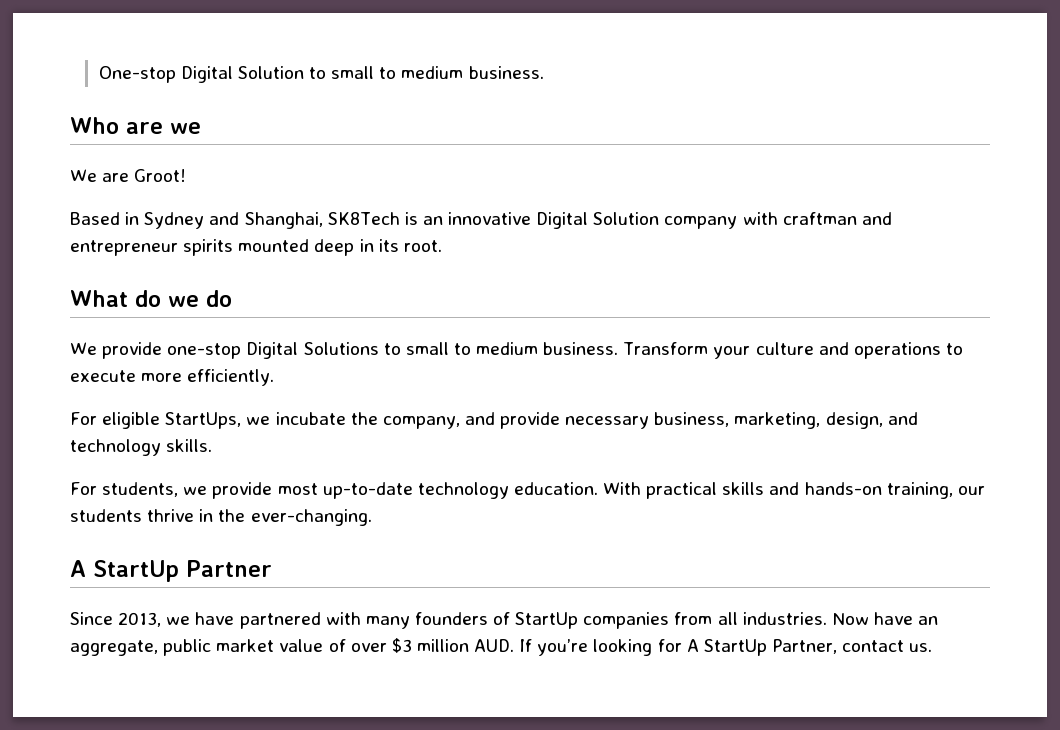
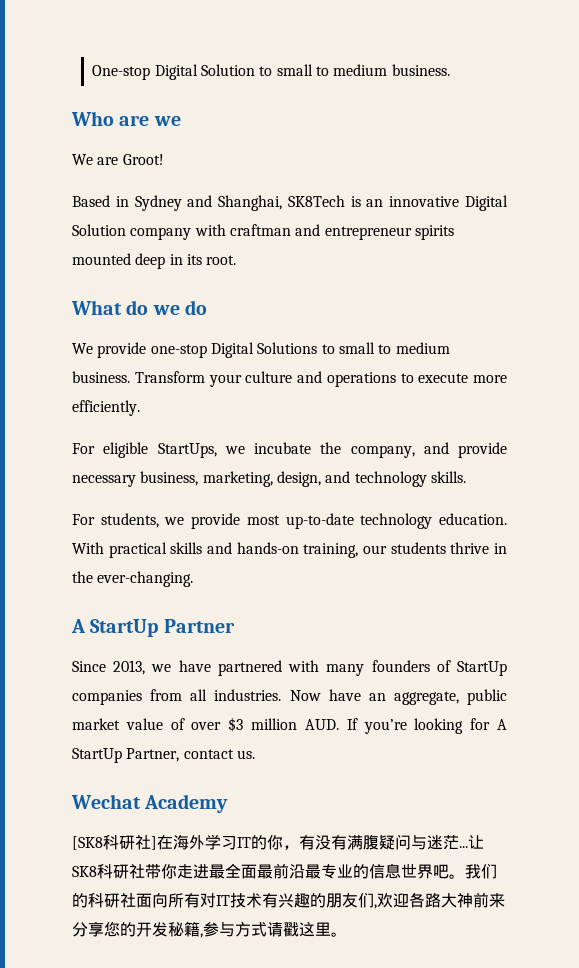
(933, 647) none -> [71,794,229,813] [72,834,484,850] [72,863,497,879] [72,892,505,909] [72,921,347,938] // Wechat Academy // [SK8科研社]在海外学习IT的你，有没有满腹疑问与迷茫...让SK8科研社带你走进最全面最前沿最专业的信息世界吧。我们的科研社面向所有对IT技术有兴趣的朋友们,欢迎各路大神前来分享您的开发秘籍,参与方式请戳这里。

